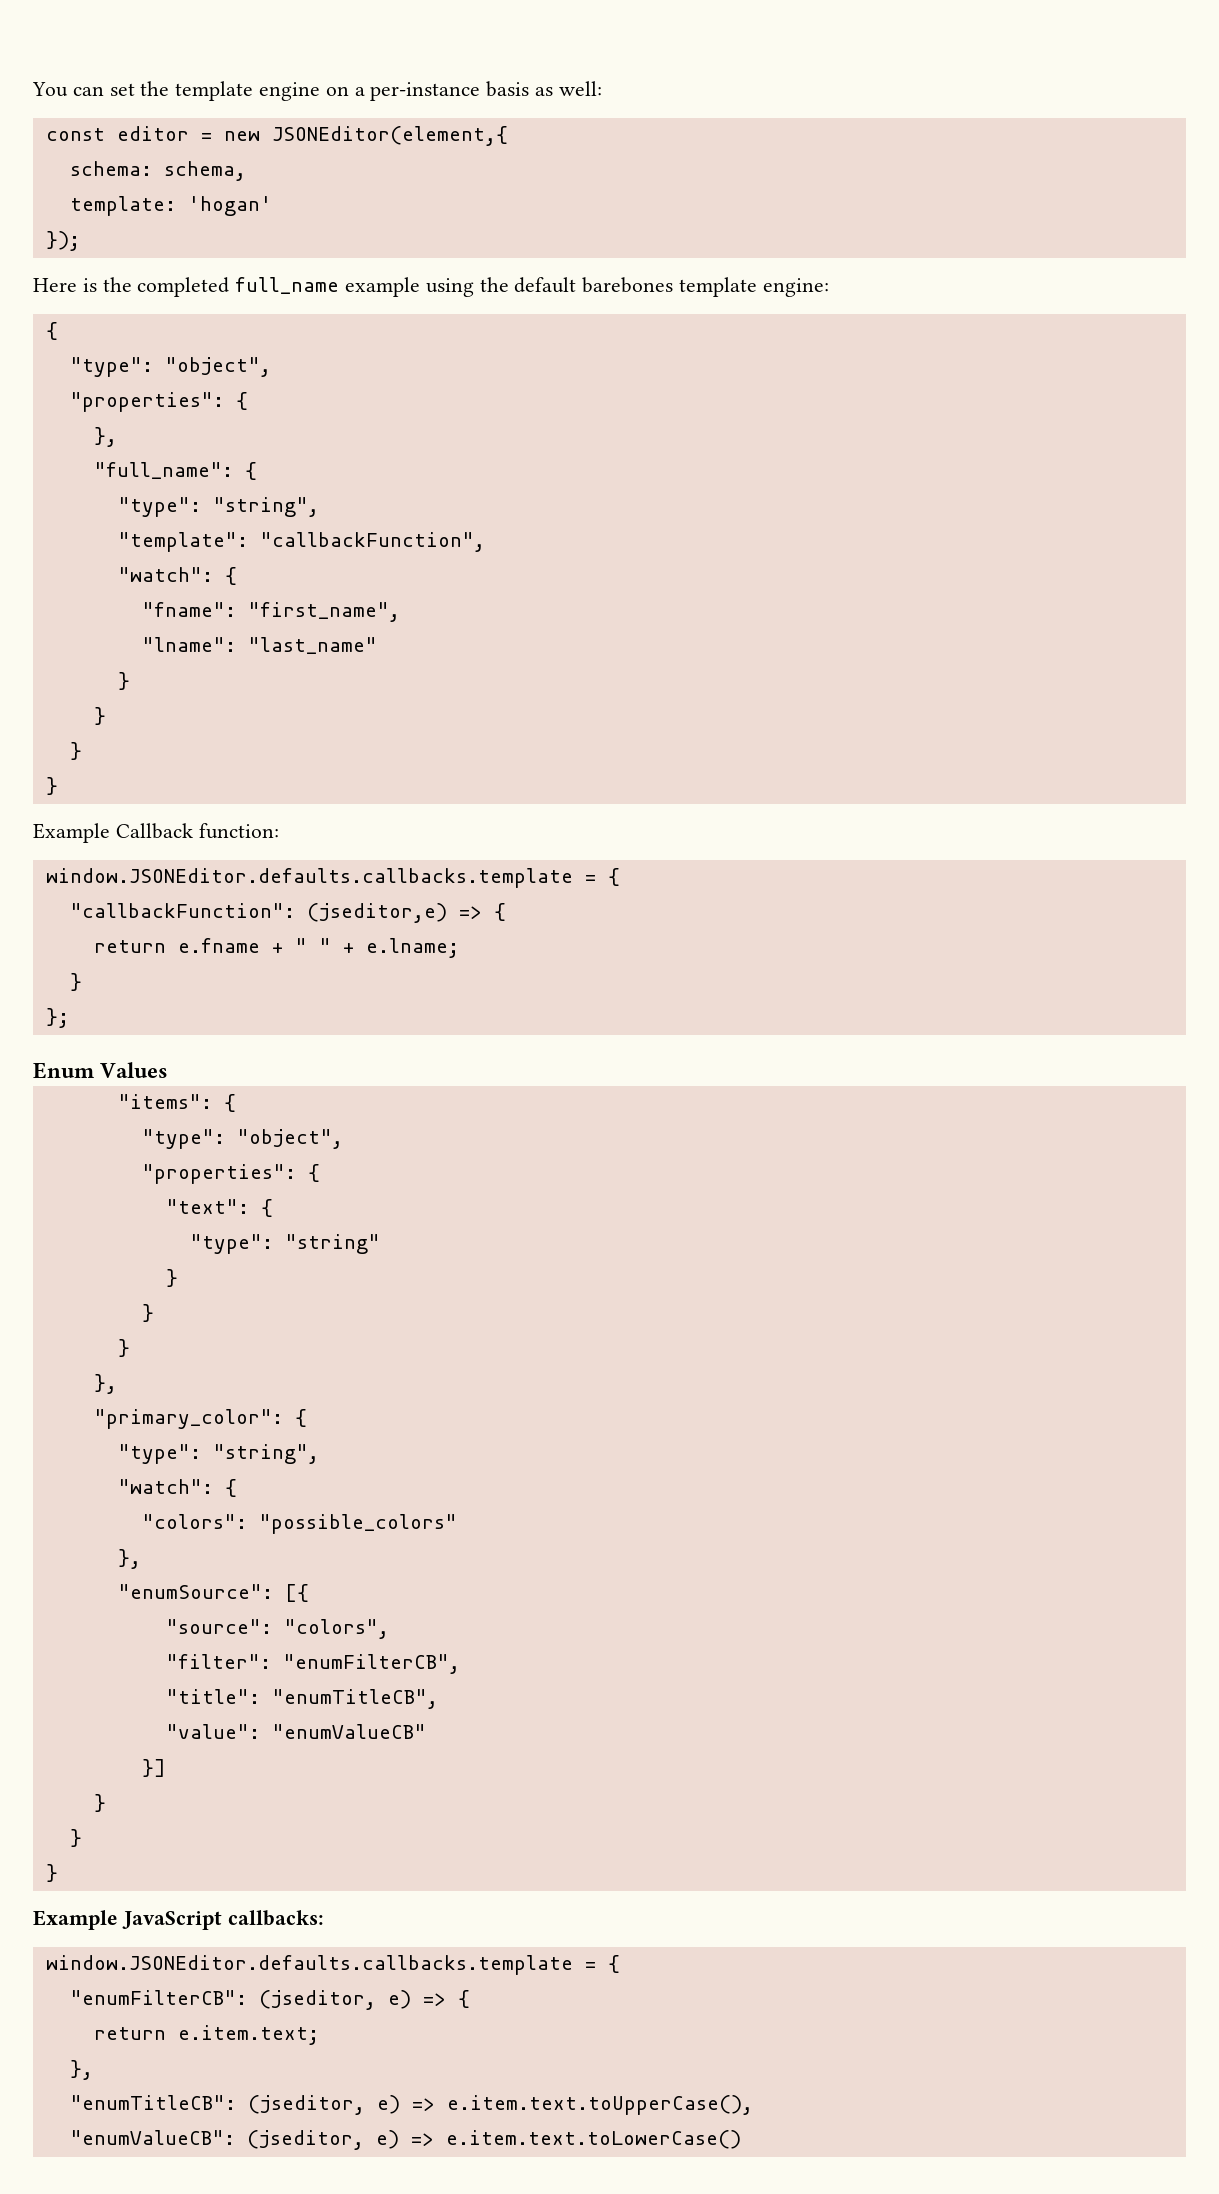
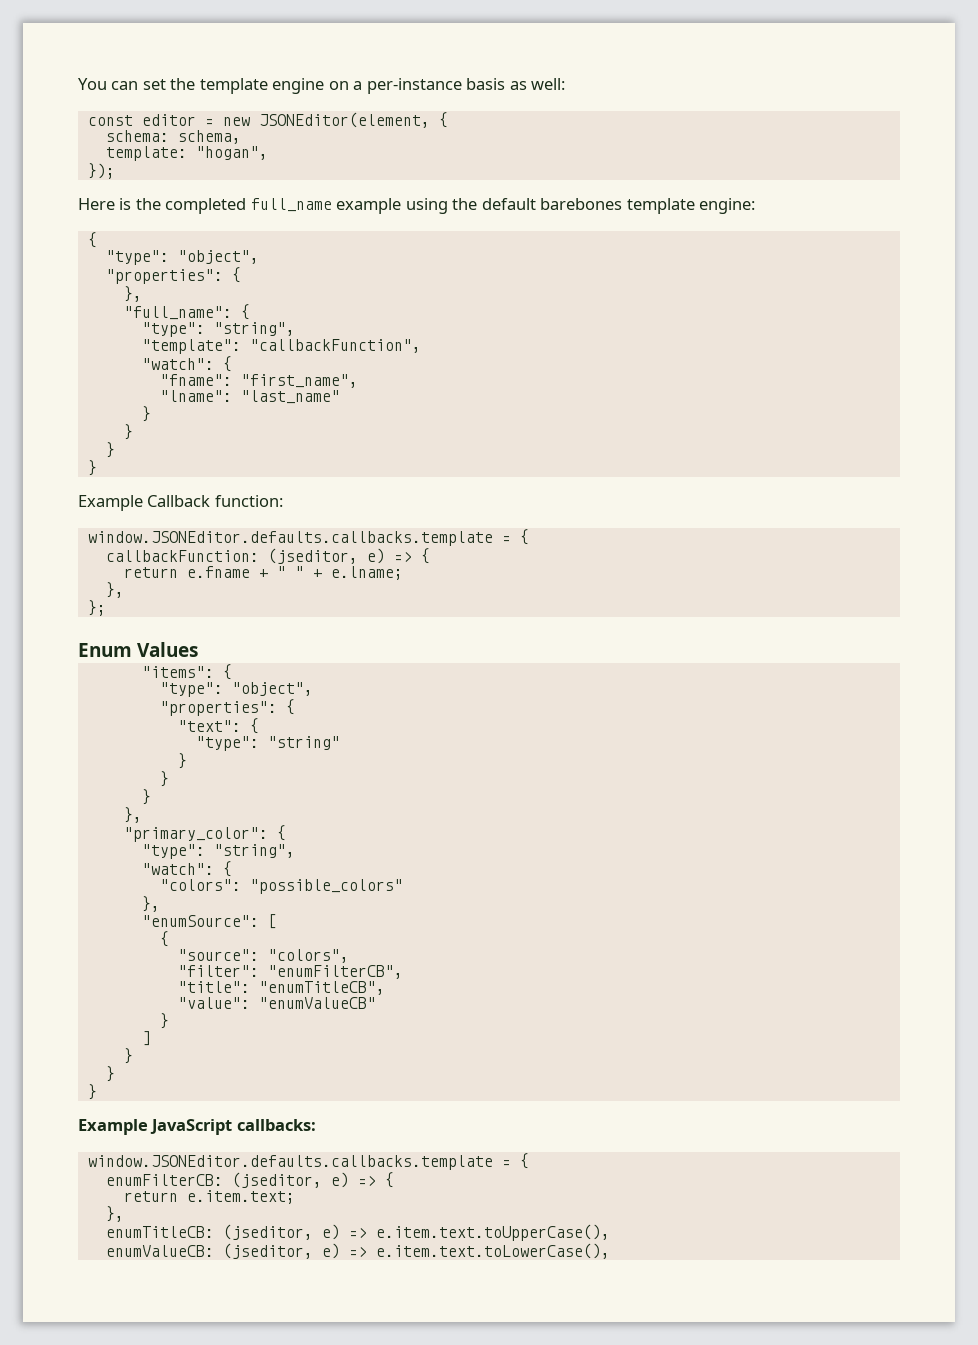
[271,126,508,146] JSONEditor(element,{ -> [258,112,448,128] JSONEditor(element, {
[187,196,272,216] 'hogan' -> [195,146,268,160] "hogan",
[69,903,447,923] "callbackFunction": (jseditor,e) -> [105,548,385,564] callbackFunction: (jseditor, e)
[69,973,82,991] } -> [105,582,124,598] },
[284,1584,309,1602] [{ -> [267,914,277,929] [159,931,169,947] [ // {
[141,1759,166,1777] }] -> [159,1013,169,1029] [141,1031,151,1046] } // ]
[69,1990,247,2005] "enumFilterCB": -> [105,1174,223,1186] enumFilterCB:
[69,2095,236,2110] "enumTitleCB": -> [105,1226,214,1238] enumTitleCB:
[69,2130,741,2150] "enumValueCB": (jseditor, e) => e.item.text.toLowerCase() -> [105,1243,610,1259] enumValueCB: (jseditor, e) => e.item.text.toLowerCase(),

